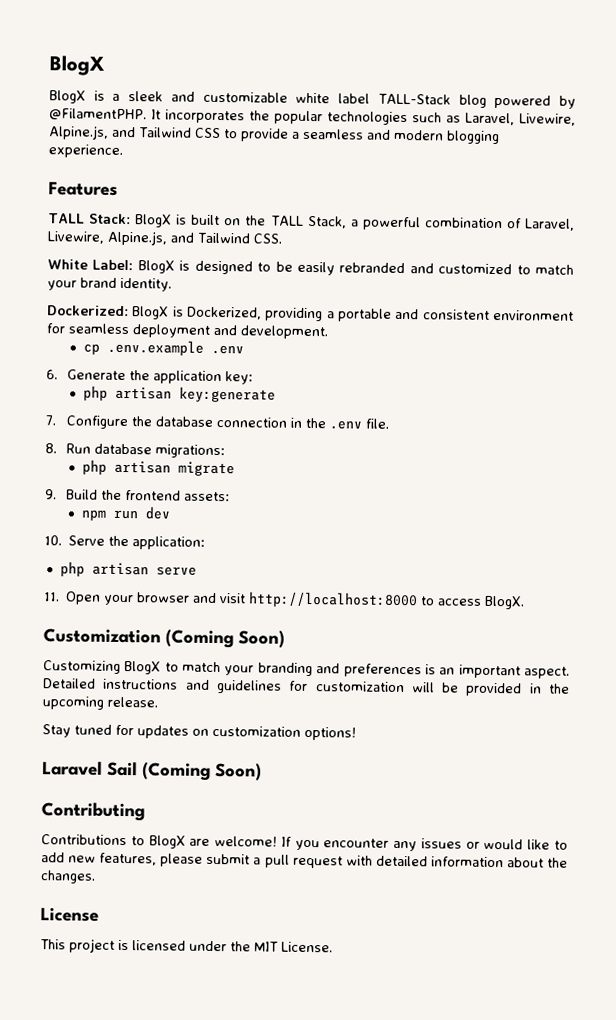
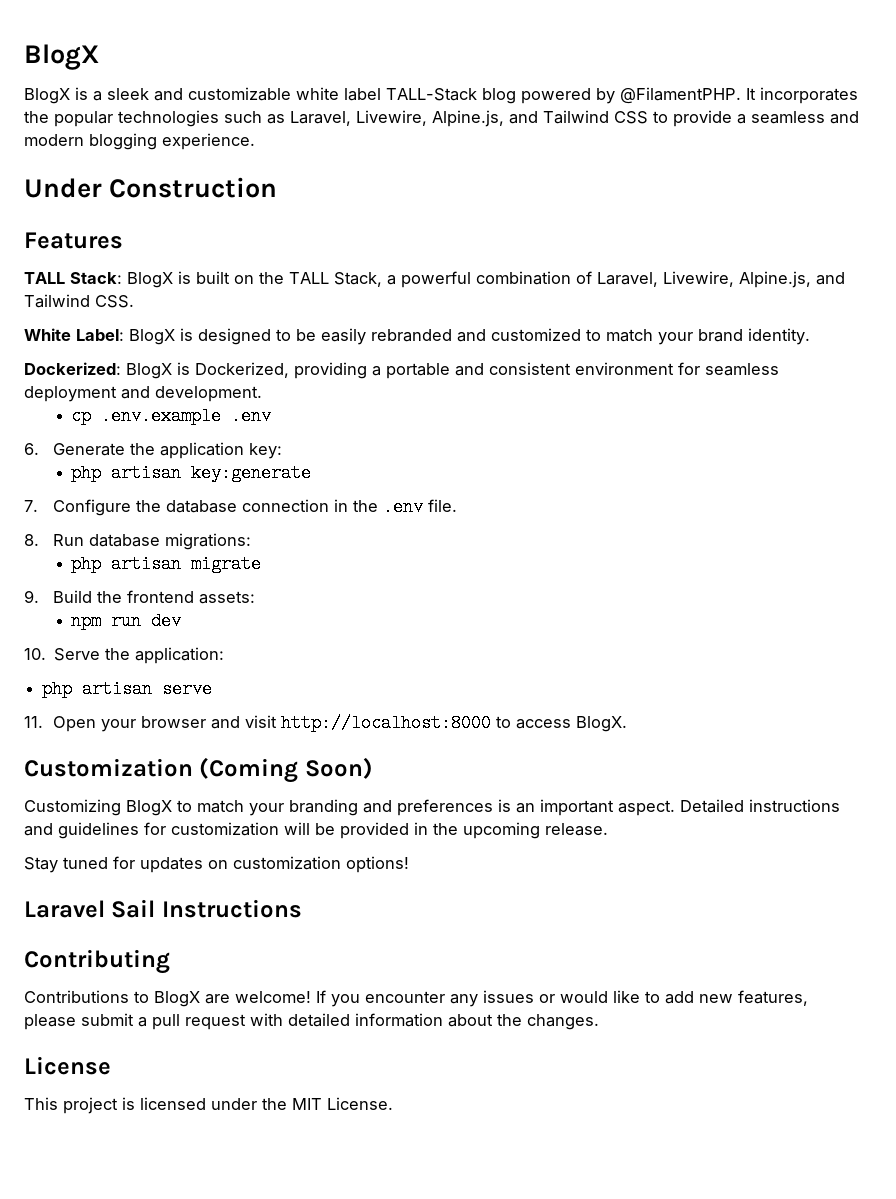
(123, 151) none -> [24,177,278,198] // Under Construction
[142,762,262,781] (Coming Soon) -> [161,899,302,918] Instructions

